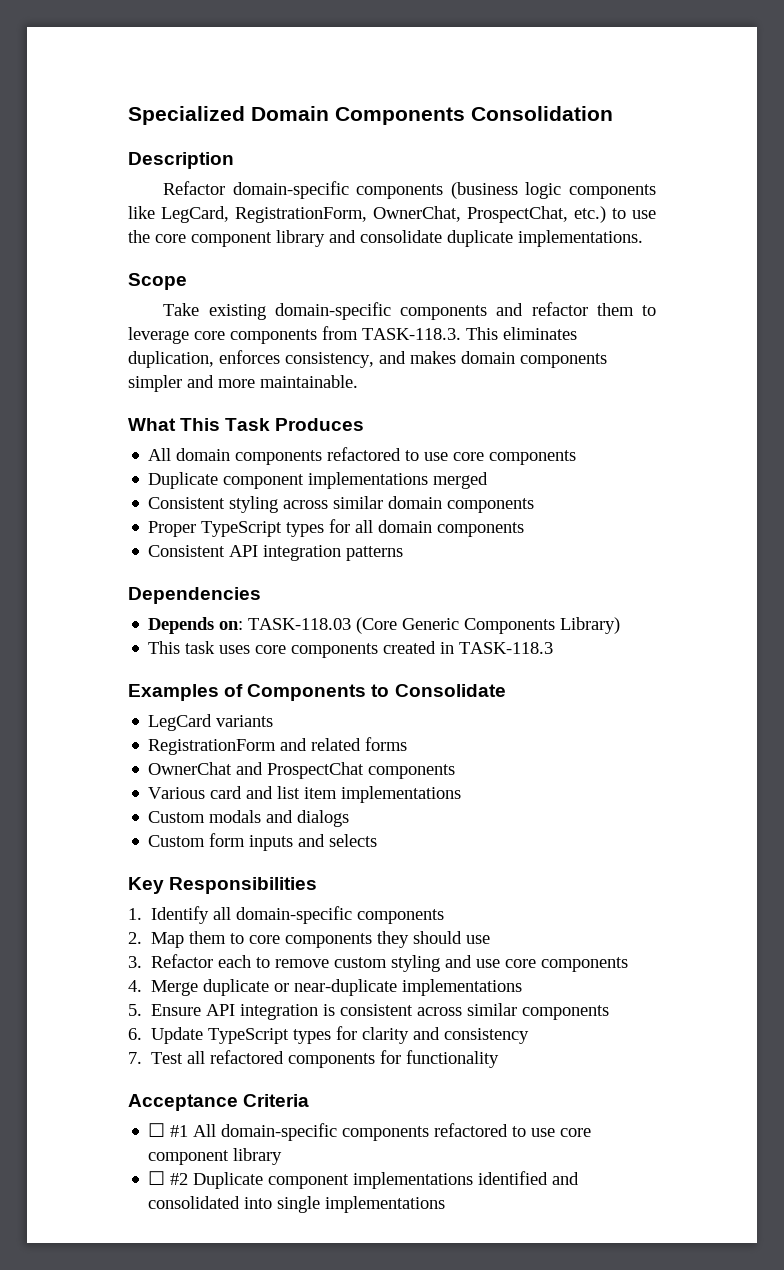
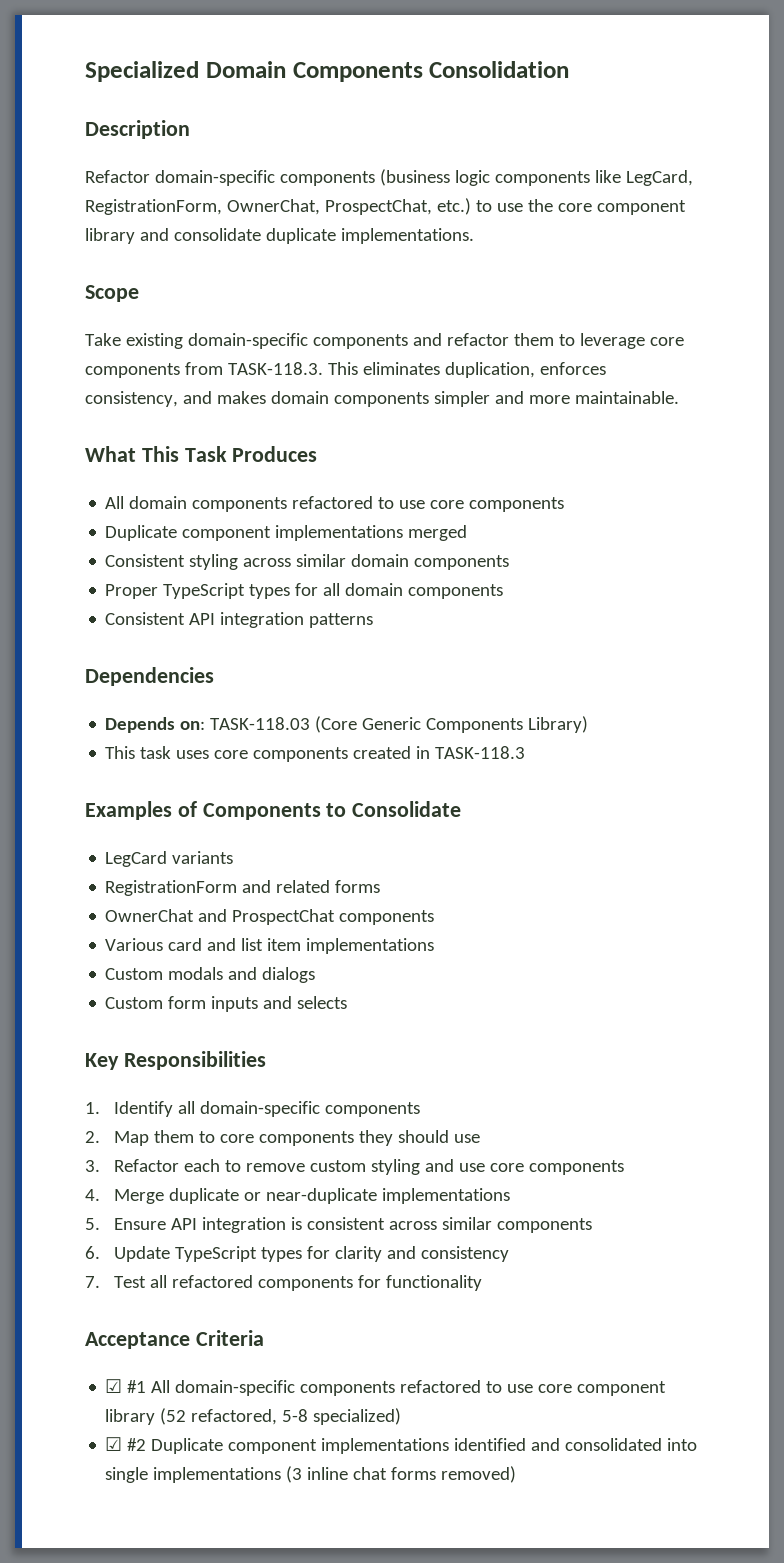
[148,1123,166,1137] ☐ -> [105,1379,123,1393] ☑
[148,1171,166,1185] // ☐ -> [160,1408,402,1425] [105,1437,123,1451] (52 refactored, 5-8 specialized) // ☑
(446, 1204) none -> [286,1466,517,1483] (3 inline chat forms removed)

